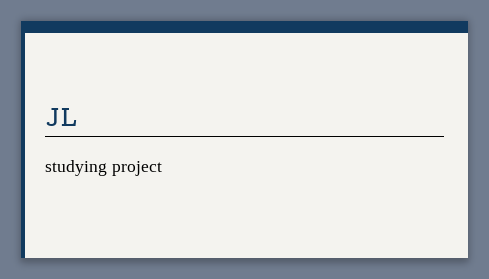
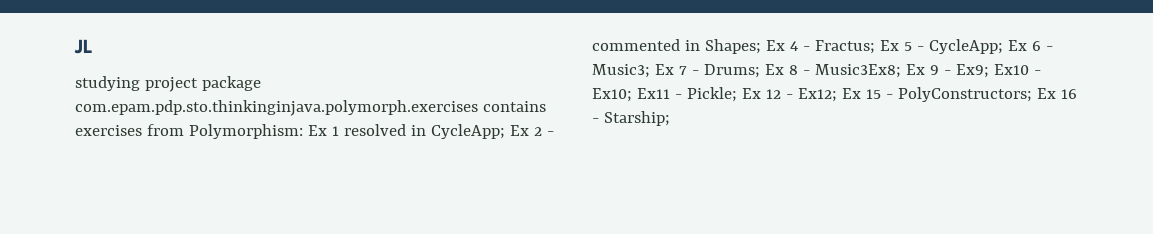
(162, 168) none -> [201,76,261,91] [75,100,546,116] [75,124,554,139] [592,39,1053,54] [592,64,1041,78] [592,87,1077,102] [592,111,670,126] package com.epam.pdp.sto.thinkinginjava.polymorph.exercises contains exercises from Polymorphism: Ex 1 resolved in CycleApp; Ex 2 - commented in Shapes; Ex 4 - Fractus; Ex 5 - CycleApp; Ex 6 - Music3; Ex 7 - Drums; Ex 8 - Music3Ex8; Ex 9 - Ex9; Ex10 - Ex10; Ex11 - Pickle; Ex 12 - Ex12; Ex 15 - PolyConstructors; Ex 16 - Starship;

